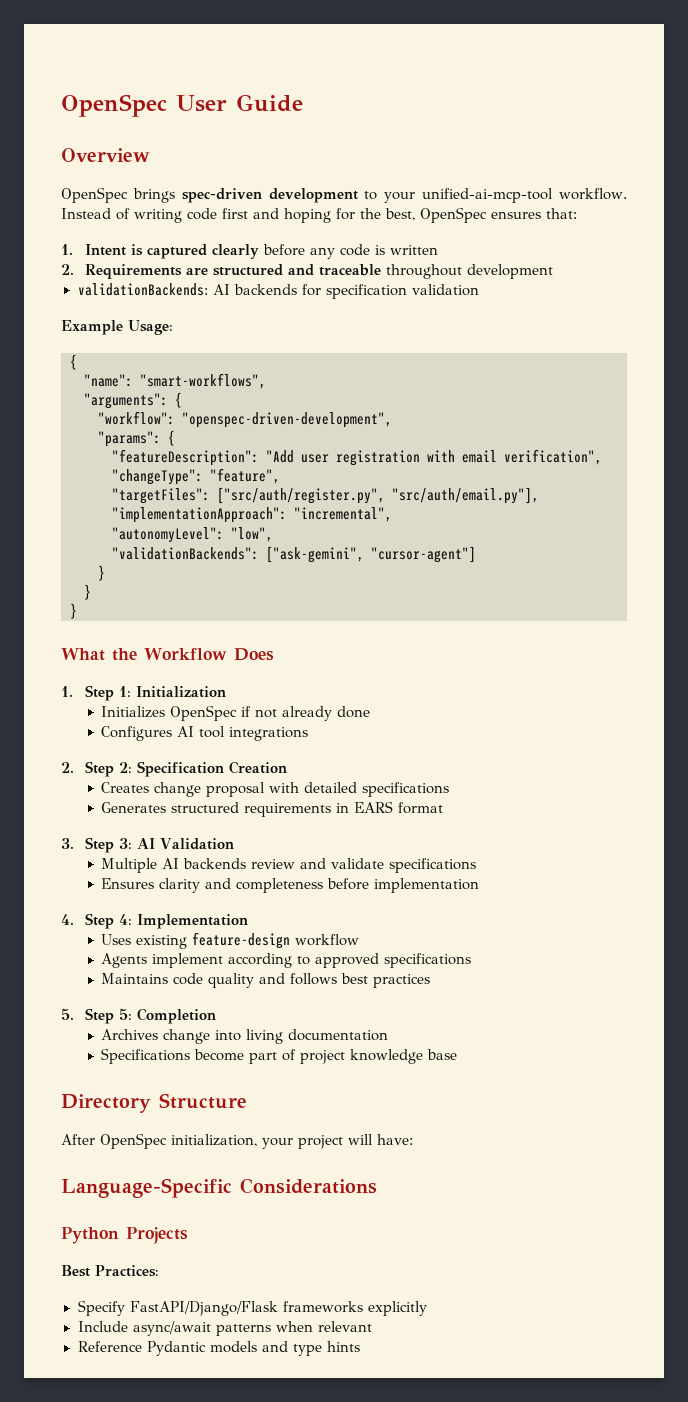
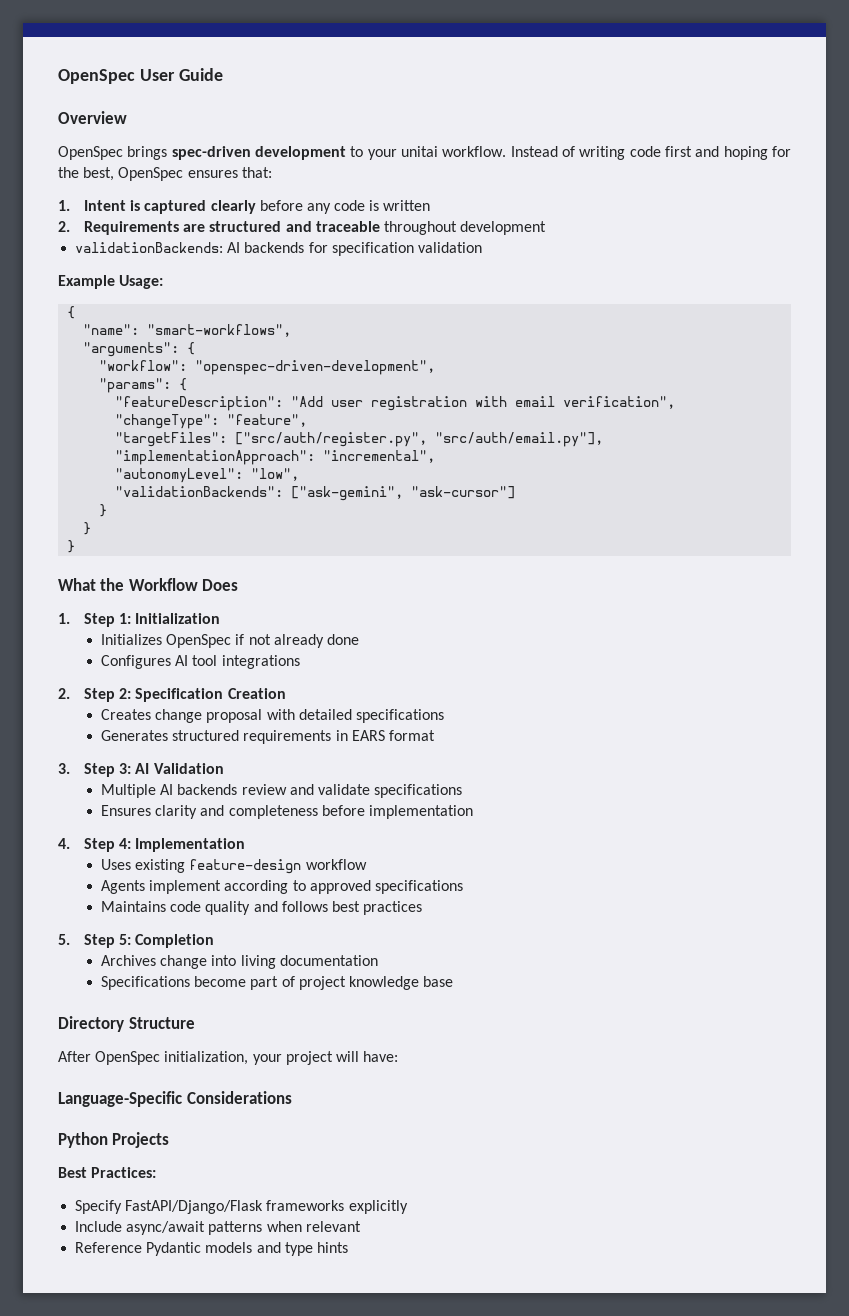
[422,188,554,203] unified-ai-mcp-tool -> [400,146,438,157] unitai
[371,546,476,563] "cursor-agent"] -> [411,486,516,499] "ask-cursor"]

